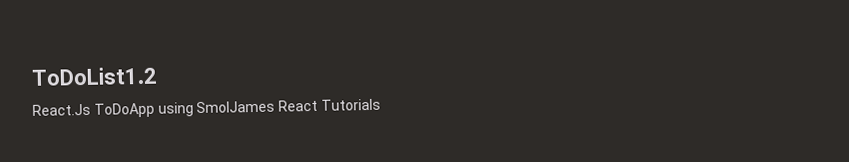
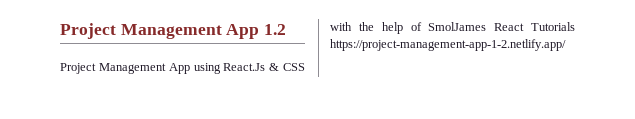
[31,66,158,86] [32,102,194,118] ToDoList1.2 // React.Js ToDoApp using -> [60,23,287,39] [60,63,306,74] [330,22,422,34] Project Management App 1.2 // Project Management App using React.Js & CSS with the help of
(381, 104) none -> [330,39,566,51] https://project-management-app-1-2.netlify.app/

